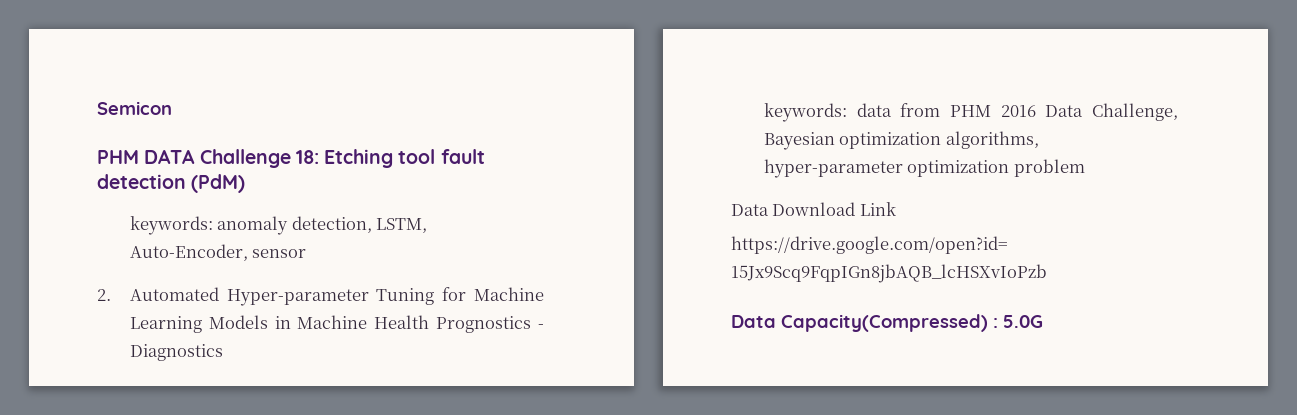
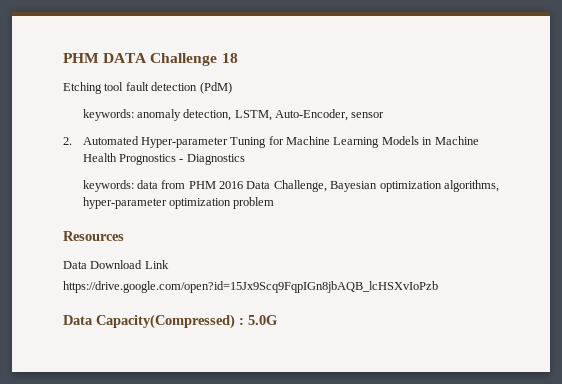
[97,101,172,115] Semicon // -> (63, 58) none
[295,150,319,164] 18: -> [221,53,238,63] 18 //
(1085, 168) none -> [63,231,124,241] // Resources

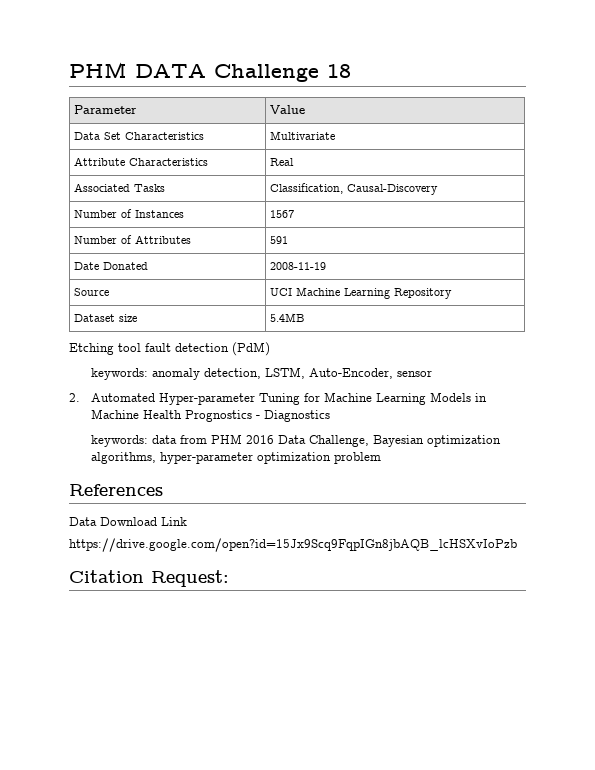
(238, 58) none -> [74,105,138,114] [270,105,306,114] [74,132,205,140] [270,131,336,140] [74,157,209,166] [270,158,295,166] [74,183,166,192] [270,183,439,195] [74,209,185,218] [270,210,295,218] [74,235,192,244] [270,236,289,244] [74,262,149,270] [270,262,327,270] [74,288,110,296] [270,287,453,299] [74,314,138,322] [270,313,305,322] // Parameter | Value // Data Set Characteristics | Multivariate // Attribute Characteristics | Real // Associated Tasks | Classification, Causal-Discovery // Number of Instances | 1567 // Number of Attributes | 591 // Date Donated | 2008-11-19 // Source | UCI Machine Learning Repository // Dataset size | 5.4MB
[63,231,124,241] Resources -> [69,484,163,496] References
[63,314,277,329] Data Capacity(Compressed) : 5.0G -> [69,570,229,587] Citation Request:

